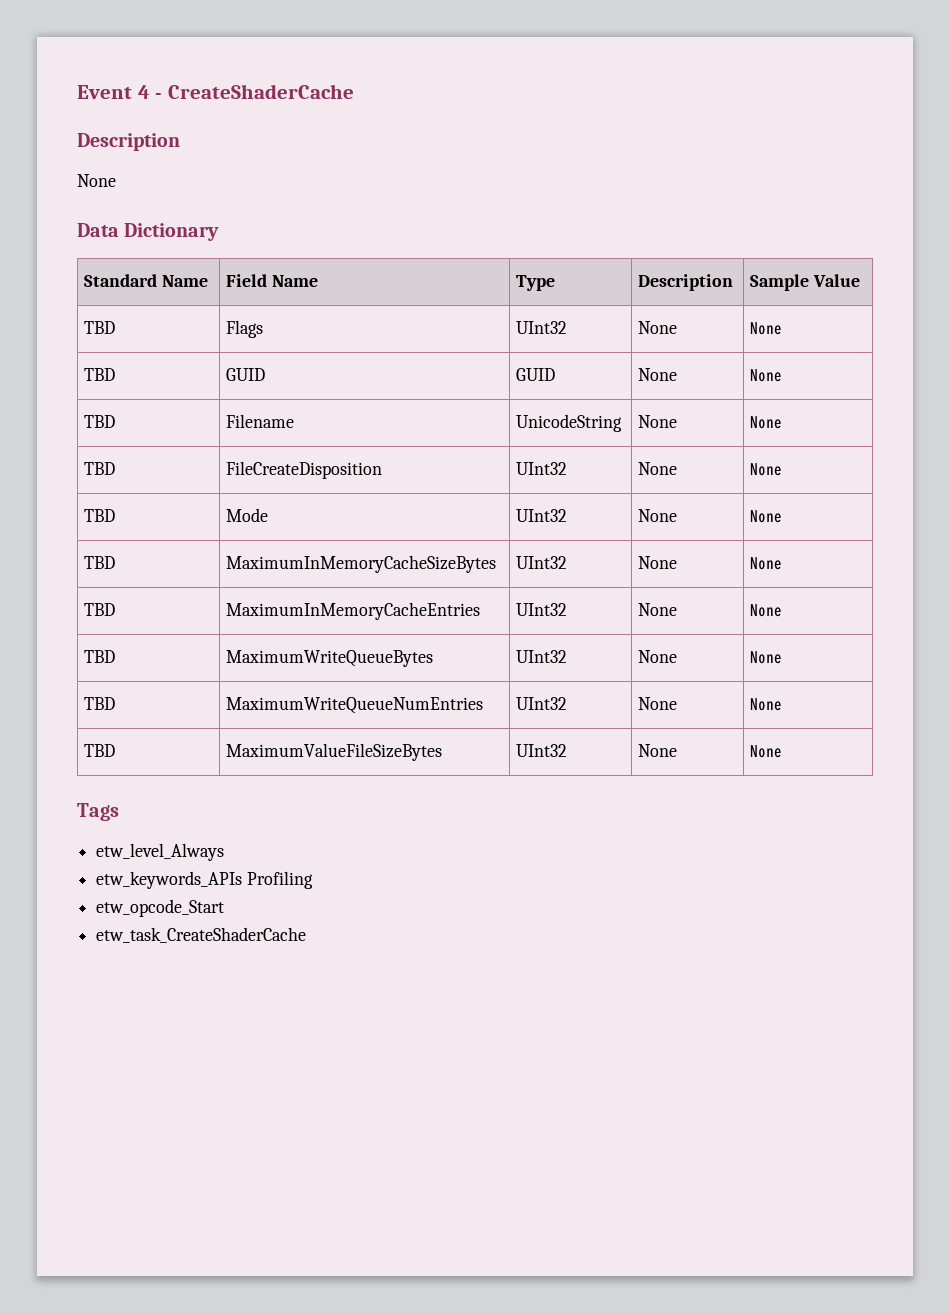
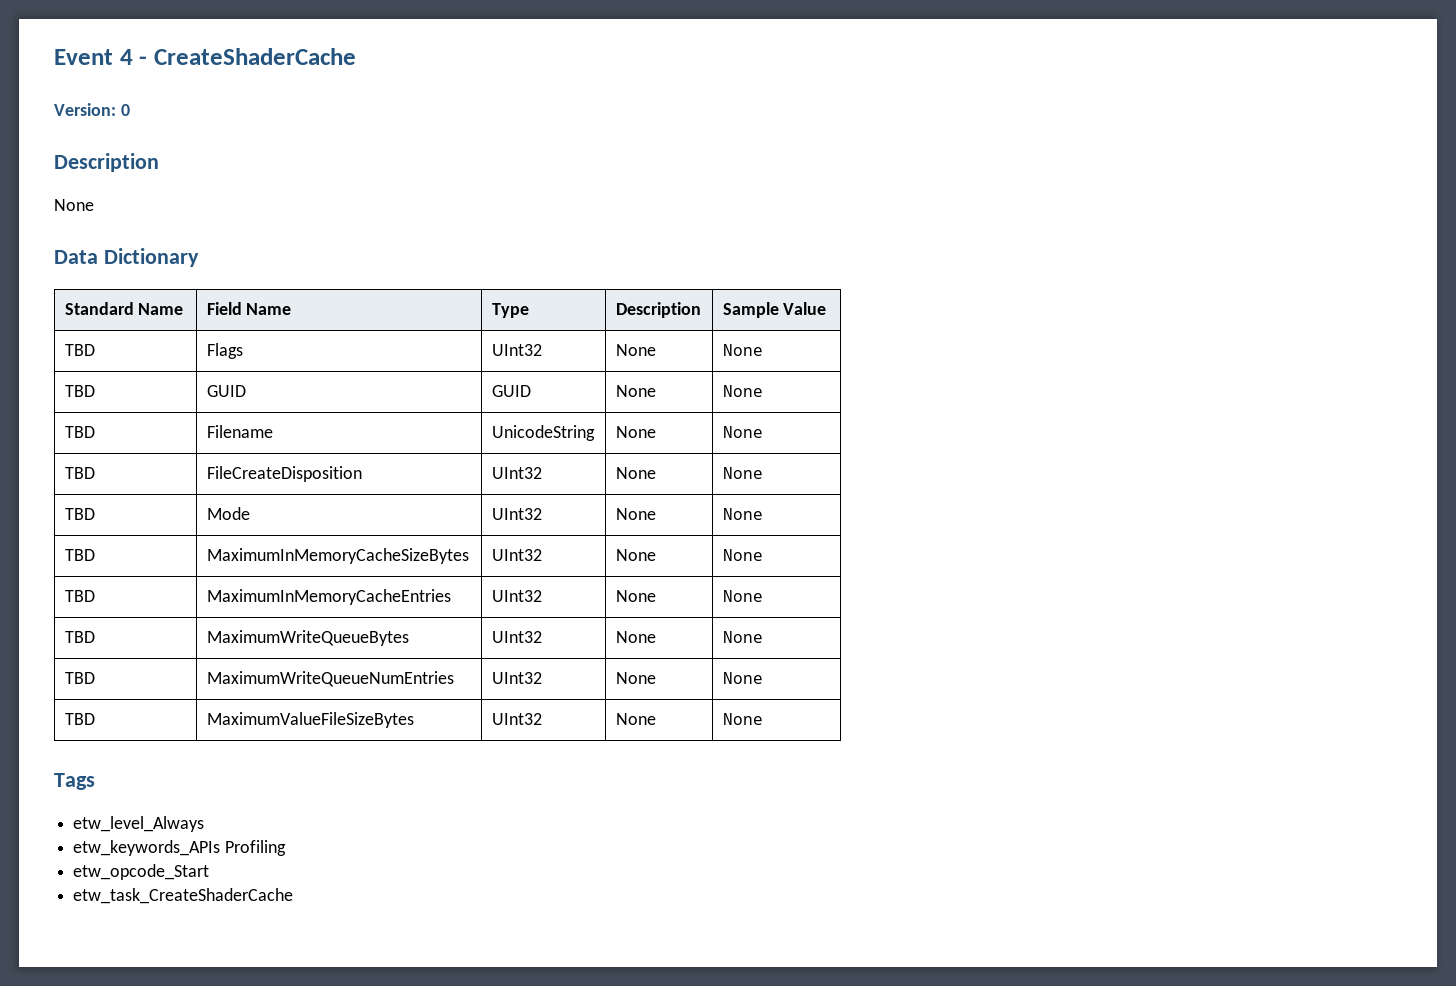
(354, 91) none -> [54,103,130,116] // Version: 0

